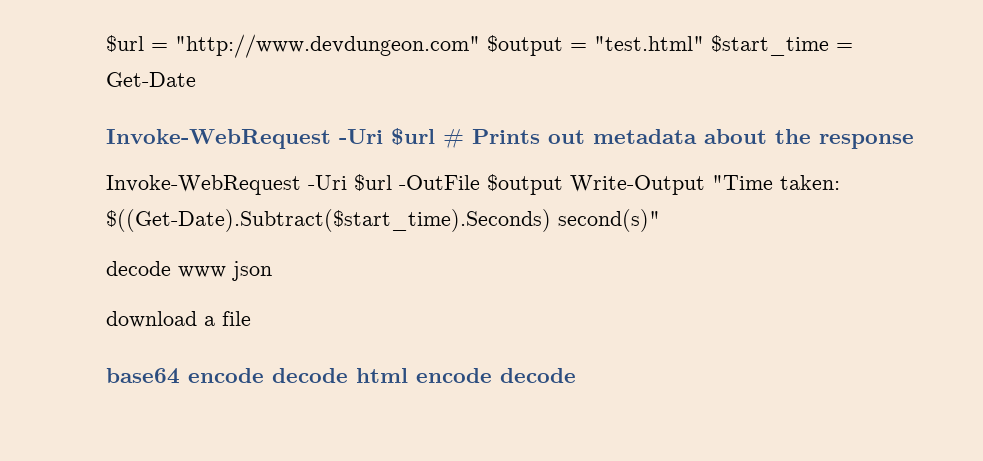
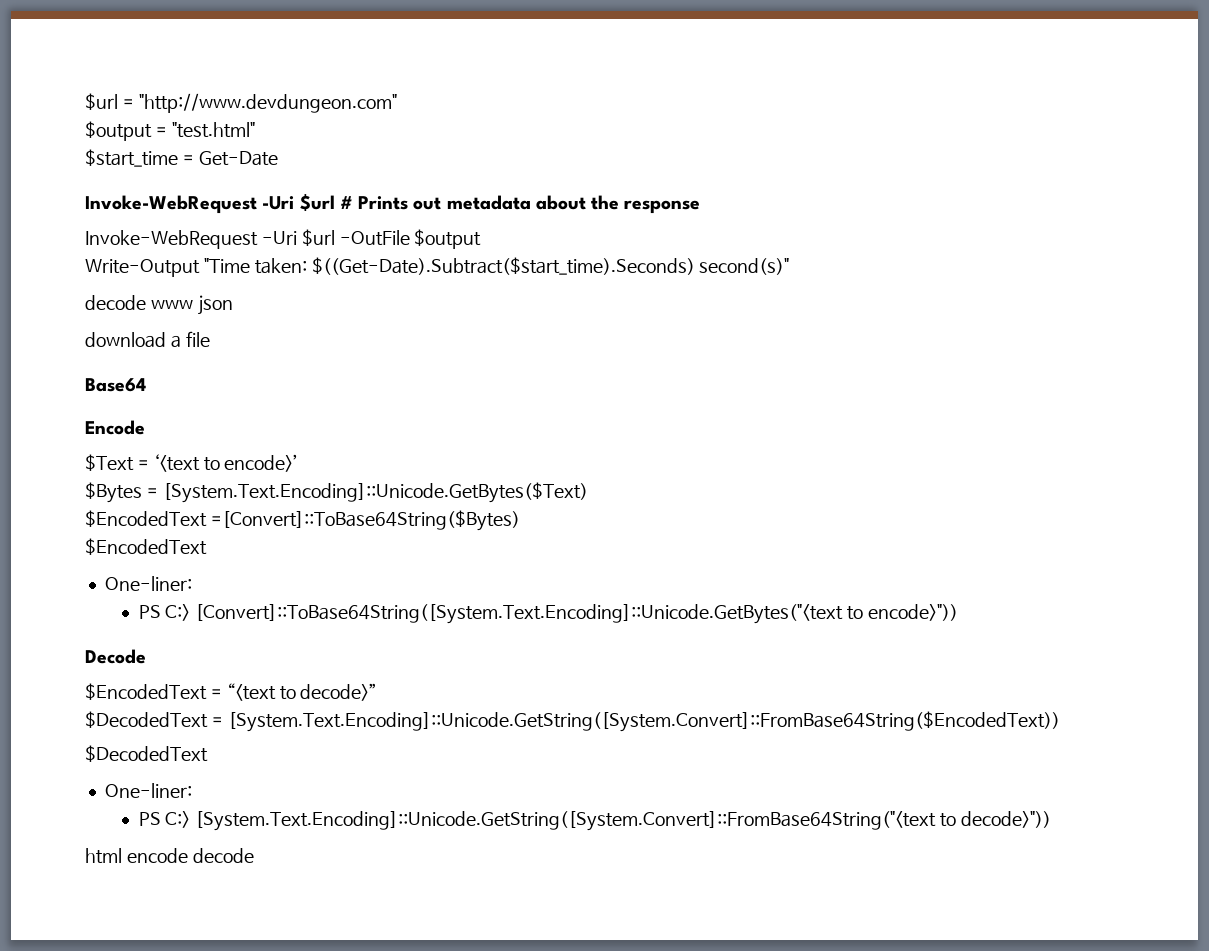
(480, 46) none -> (397, 103) //
(704, 43) none -> (255, 130) //
(563, 184) none -> (482, 239) //
[106,368,348,384] base64 encode decode -> [85,378,146,392] [85,420,145,435] [85,454,299,472] [85,482,588,503] [85,510,520,531] [85,538,207,555] [104,576,192,591] [138,604,958,624] [85,649,146,664] [85,683,378,701] [85,711,1060,732] [85,745,208,762] [104,783,192,798] [138,811,1052,831] Base64 // Encode // $Text = ‘<text to encode>’ // $Bytes = [System.Text.Encoding]::Unicode.GetBytes($Text) // $EncodedText =[Convert]::ToBase64String($Bytes) // $EncodedText // One-liner: // PS C:> [Convert]::ToBase64String([System.Text.Encoding]::Unicode.GetBytes("<text to encode>")) // Decode // $EncodedText = “<text to decode>” // $DecodedText = [System.Text.Encoding]::Unicode.GetString([System.Convert]::FromBase64String($EncodedText)) // $DecodedText // One-liner: // PS C:> [System.Text.Encoding]::Unicode.GetString([System.Convert]::FromBase64String("<text to decode>")) //

